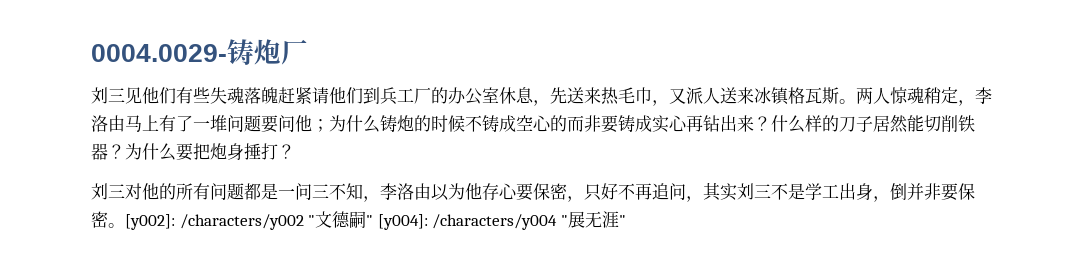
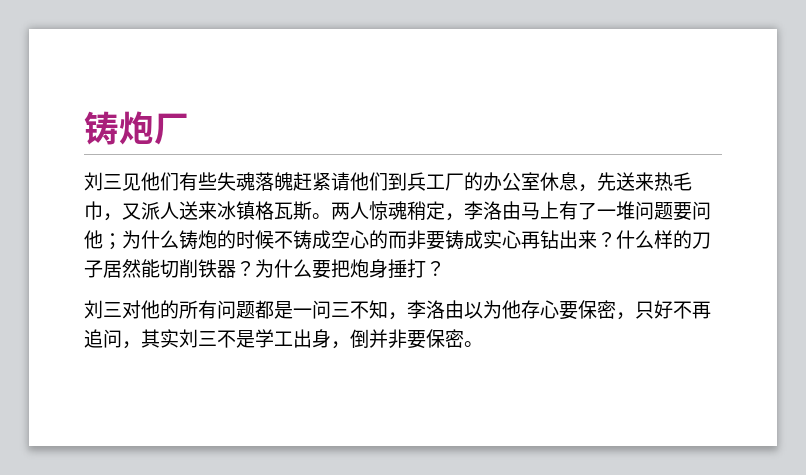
[91,44,227,62] 0004.0029- -> (84, 128) none
[125,211,626,230] [y002]: /characters/y002 "文德嗣" [y004]: /characters/y004 "展无涯" -> (483, 344) none

